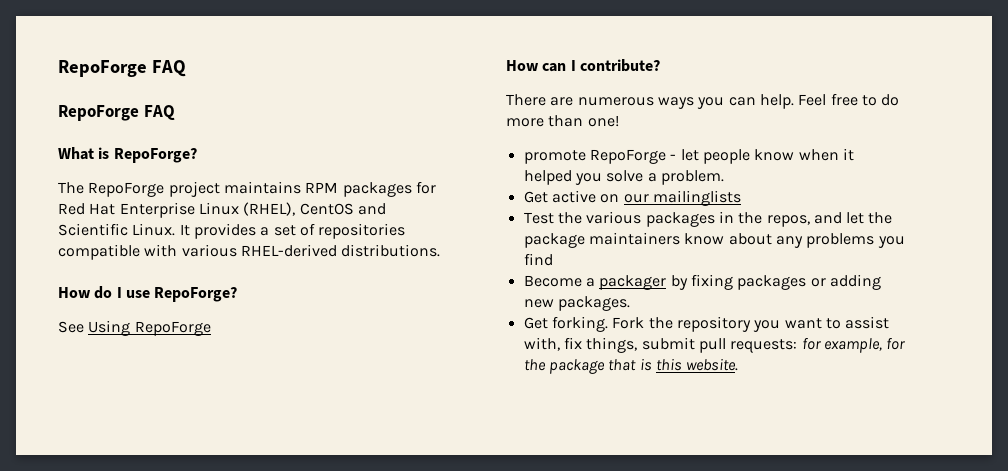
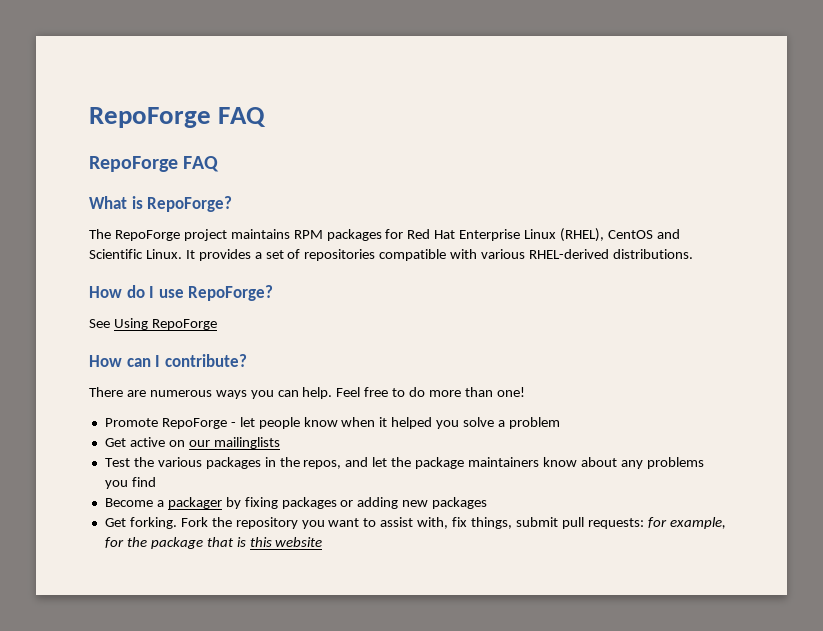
[523,150,586,164] promote -> [104,418,158,427] Promote
[660,170,724,185] problem. -> [508,417,560,429] problem
[557,296,630,311] packages. -> [432,497,488,509] packages
[686,358,739,371] website. -> [275,537,323,547] website

